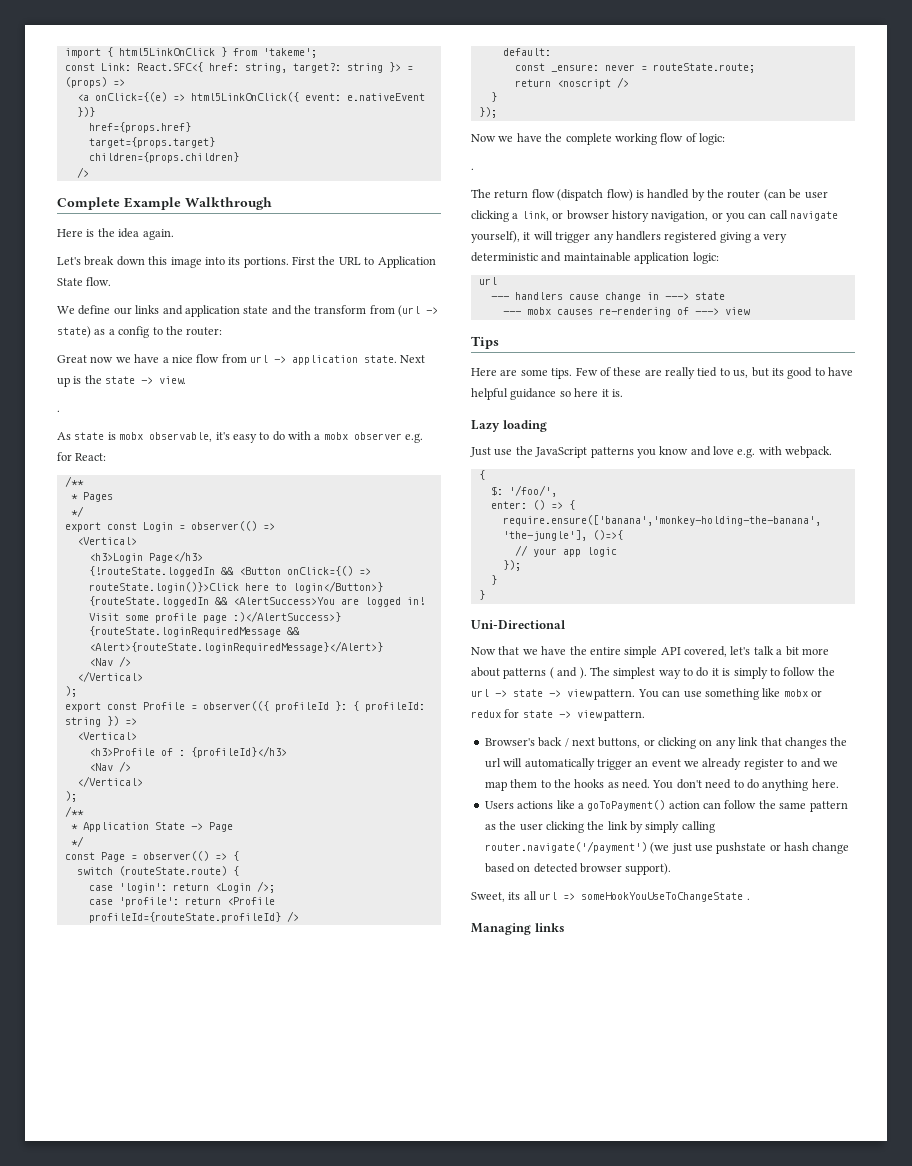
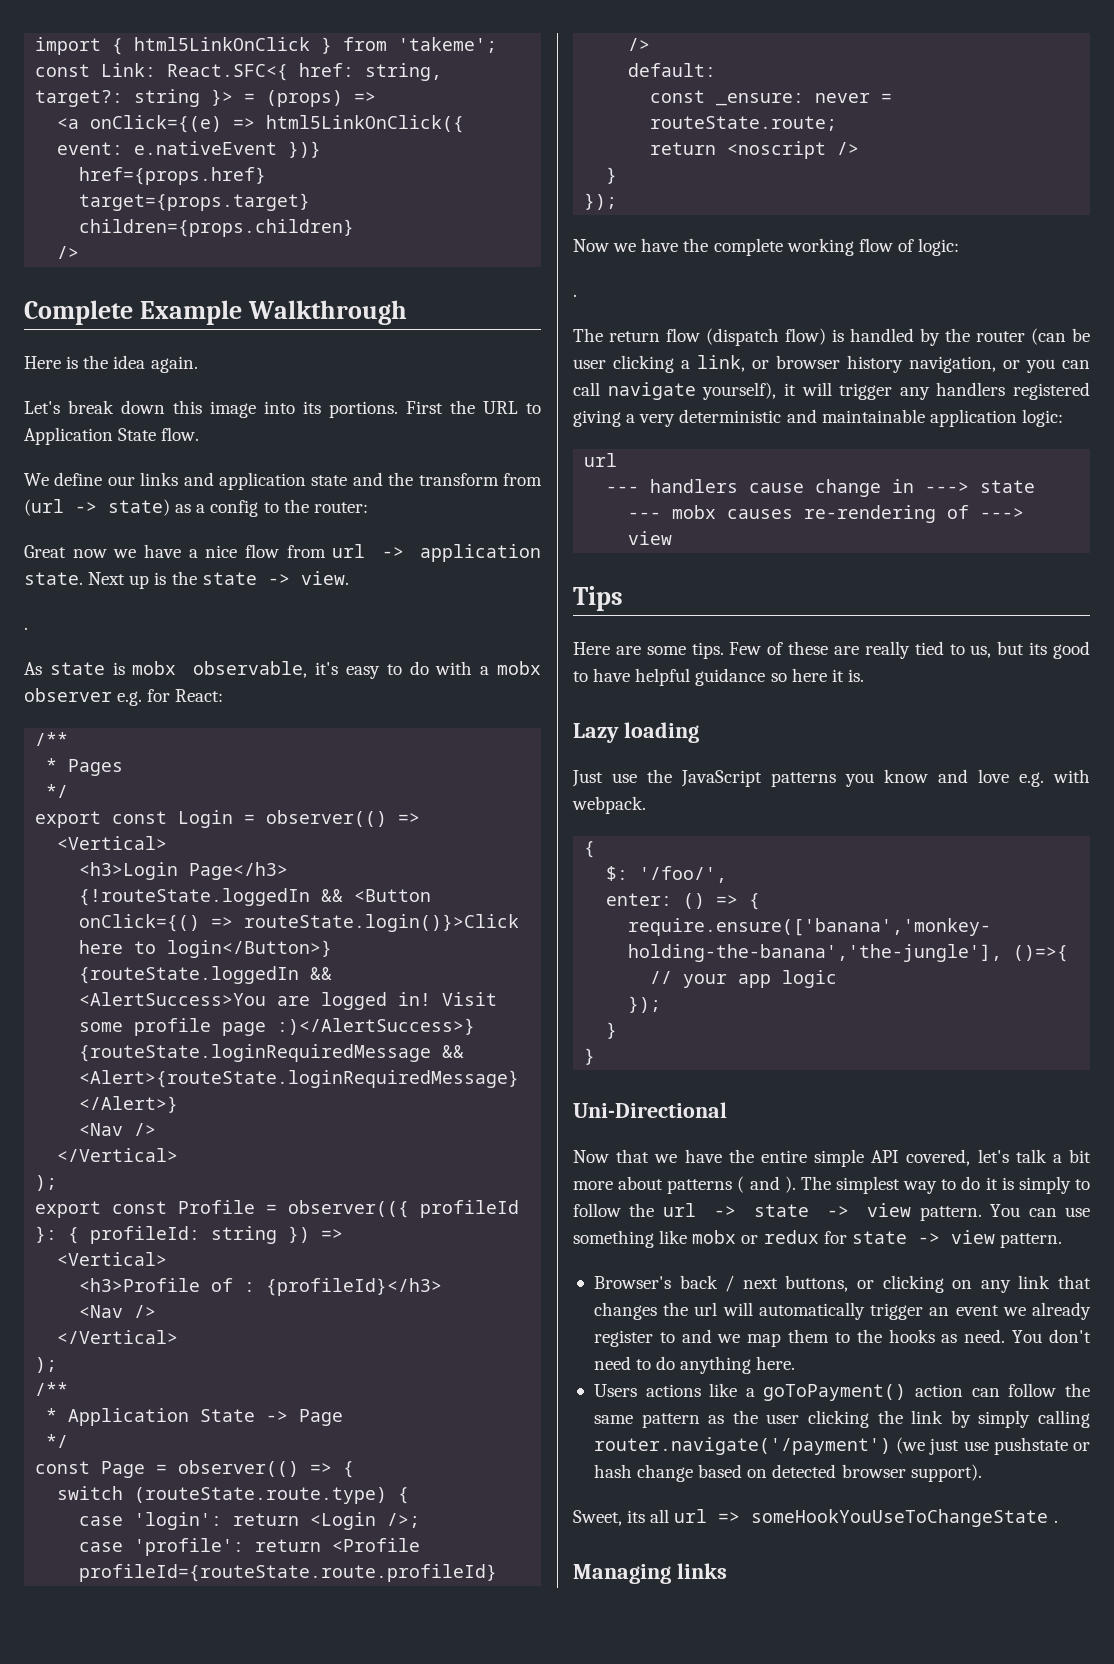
[118,866,227,876] (routeState.route) -> [134,1487,388,1504] (routeState.route.type)
[88,912,281,923] profileId={routeState.profileId} -> [79,1564,498,1582] profileId={routeState.route.profileId}

